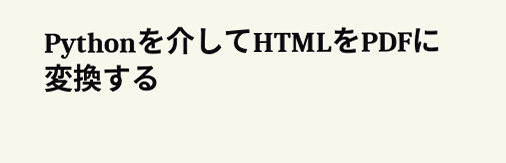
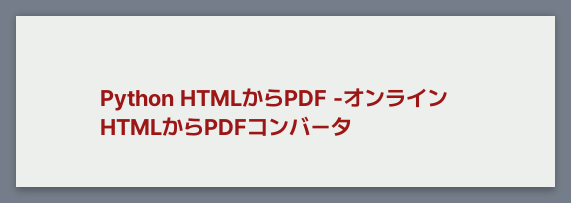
[136,26,441,55] [43,63,161,93] を介してHTMLをPDFに変換する -> [180,88,449,108] [100,116,352,136] HTMLからPDF -オンラインHTMLからPDFコンバータ

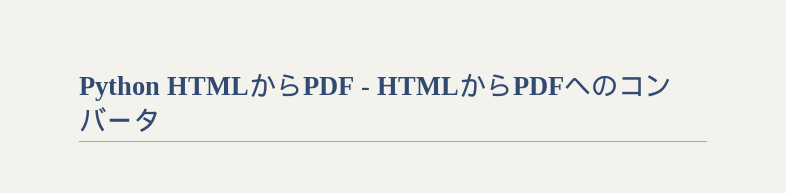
[343,88,449,108] [100,117,247,136] オンラインHTMLからPDF -> [377,73,619,97] HTMLからPDFへの

